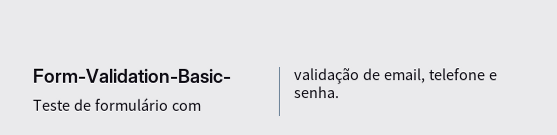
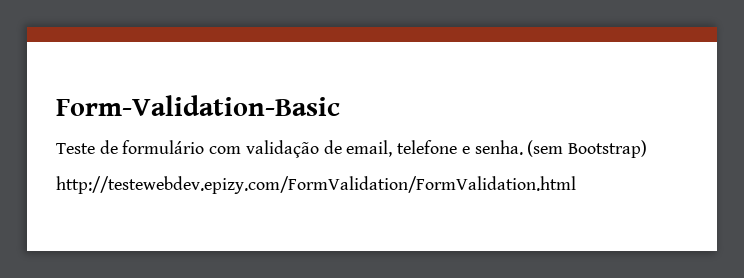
[32,68,231,83] Form-Validation-Basic- -> [56,95,340,116] Form-Validation-Basic
(339, 92) none -> [527,140,647,158] [56,176,576,194] (sem Bootstrap) // http://testewebdev.epizy.com/FormValidation/FormValidation.html

